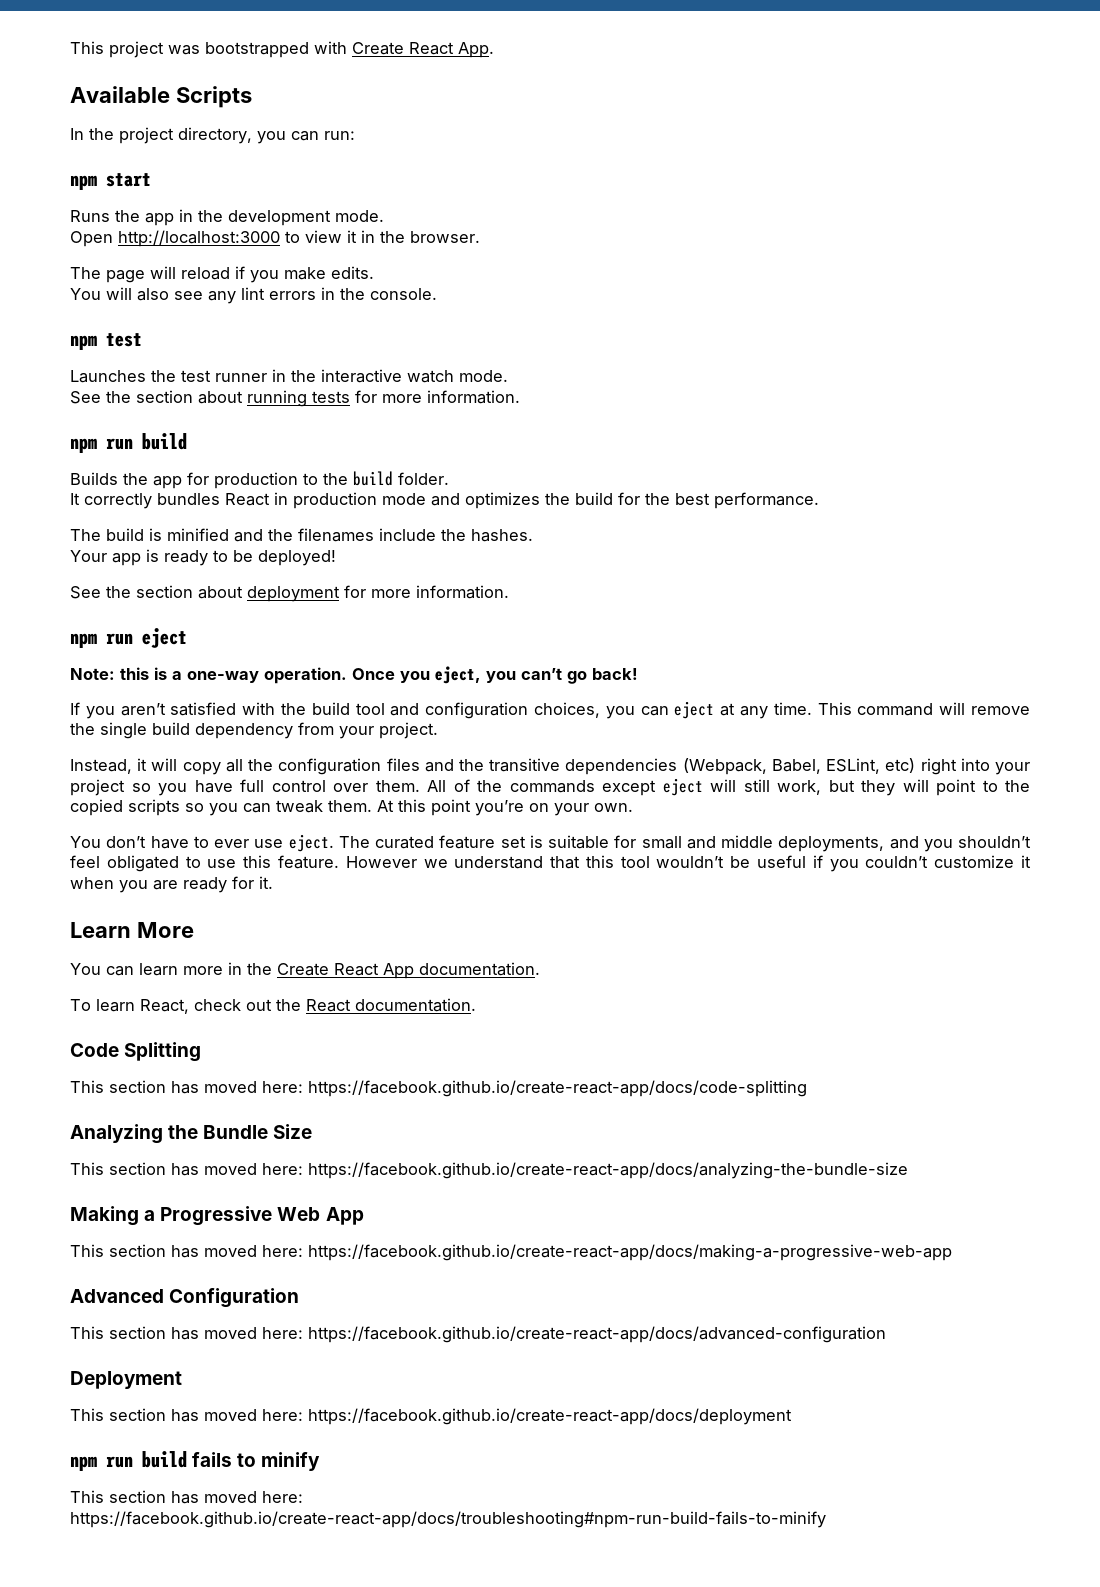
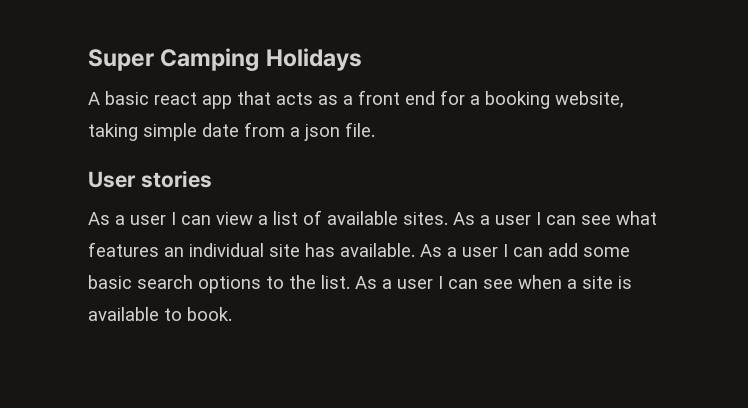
[70,41,494,58] [70,86,252,108] [70,127,355,144] [70,173,151,190] [70,209,384,226] [70,230,480,247] [70,266,374,283] [70,287,437,304] [70,333,142,350] [70,369,508,383] [70,390,520,407] [70,433,187,453] [70,471,449,489] [70,492,819,509] [70,528,533,542] [70,549,336,566] [70,585,509,602] [70,628,187,648] [70,666,638,684] [70,701,1030,719] [70,722,438,739] [70,758,1030,775] [70,778,1030,796] [70,799,633,816] [70,834,1031,852] [70,855,1031,872] [70,876,273,893] [70,922,194,938] [70,962,540,979] [70,998,476,1014] [70,1042,202,1062] [70,1080,807,1097] [70,1124,313,1144] [70,1162,908,1179] [70,1206,364,1226] [70,1244,952,1261] [70,1288,300,1308] [70,1326,886,1343] [70,1371,182,1389] [70,1408,792,1425] [70,1451,321,1471] [70,1490,303,1504] [70,1511,826,1528] This project was bootstrapped with Create React App. // Available Scripts // In the project directory, you can run: // npm start // Runs the app in the development mode. // Open http://localhost:3000 to view it in the browser. // The page will reload if you make edits. // You will also see any lint errors in the console. // npm test // Launches the test runner in the interactive watch mode. // See the section about running tests for more information. // npm run build // Builds the app for production to the build folder. // It correctly bundles React in production mode and optimizes the build for the best performance. // The build is minified and the filenames include the hashes. // Your app is ready to be deployed! // See the section about deployment for more information. // npm run eject // Note: this is a one-way operation. Once you eject, you can’t go back! // If you aren’t satisfied with the build tool and configuration choices, you can eject at any time. This command will remove the single build dependency from your project. // Instead, it will copy all the configuration files and the transitive dependencies (Webpack, Babel, ESLint, etc) right into your project so you have full control over them. All of the commands except eject will still work, but they will point to the copied scripts so you can tweak them. At this point you’re on your own. // You don’t have to ever use eject. The curated feature set is suitable for small and middle deployments, and you shouldn’t feel obligated to use this feature. However we understand that this tool wouldn’t be useful if you couldn’t customize it when you are ready for it. // Learn More // You can learn more in the Create React App documentation. // To learn React, check out the React documentation. // Code Splitting // This section has moved here: https://facebook.github.io/create-react-app/docs/code-splitting // Analyzing the Bundle Size // This section has moved here: https://facebook.github.io/create-react-app/docs/analyzing-the-bundle-size // Making a Progressive Web App // This section has moved here: https://facebook.github.io/create-react-app/docs/making-a-progressive-web-app // Advanced Configuration // This section has moved here: https://facebook.github.io/create-react-app/docs/advanced-configuration // Deployment // This section has moved here: https://facebook.github.io/create-react-app/docs/deployment // npm run build fails to minify // This section has moved here: https://facebook.github.io/create-react-app/docs/troubleshooting#npm-run-build-fails-to-minify -> [88,48,362,71] [88,90,624,109] [88,122,375,141] [88,170,212,188] [88,210,657,225] [88,242,630,257] [88,275,632,293] [88,307,232,321] Super Camping Holidays // A basic react app that acts as a front end for a booking website, taking simple date from a json file. // User stories // As a user I can view a list of available sites. As a user I can see what features an individual site has available. As a user I can add some basic search options to the list. As a user I can see when a site is available to book.

